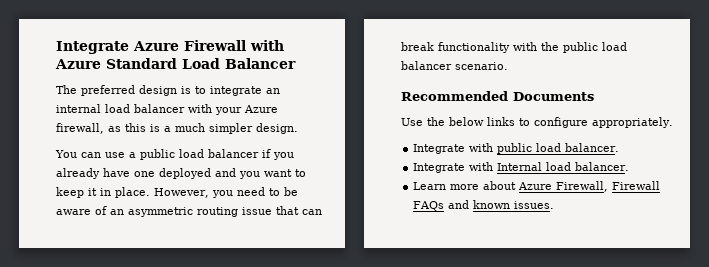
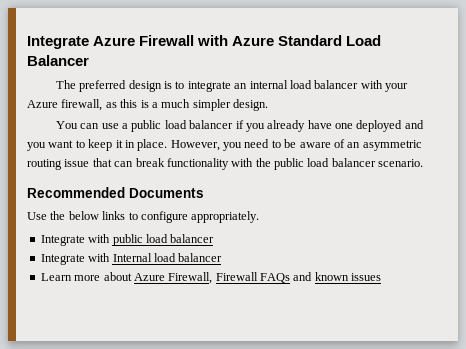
[565,143,620,152] balancer. -> [170,234,215,243] balancer
[575,162,630,171] balancer. -> [178,253,223,262] balancer
[514,201,555,209] issues. -> [351,273,382,281] issues

